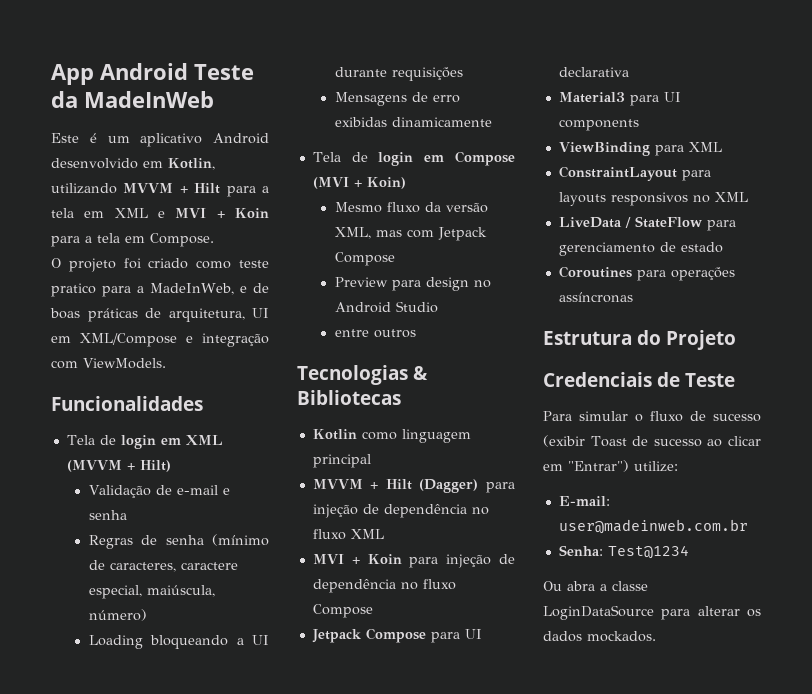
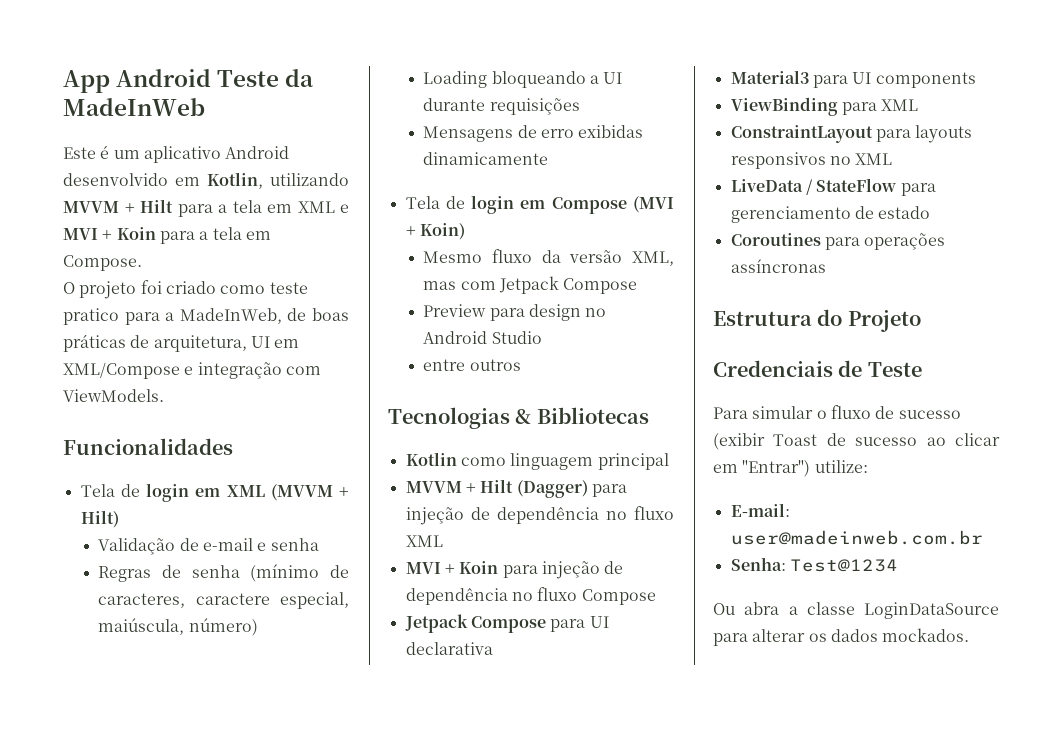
[239,286,247,293] e -> (282, 316) none

